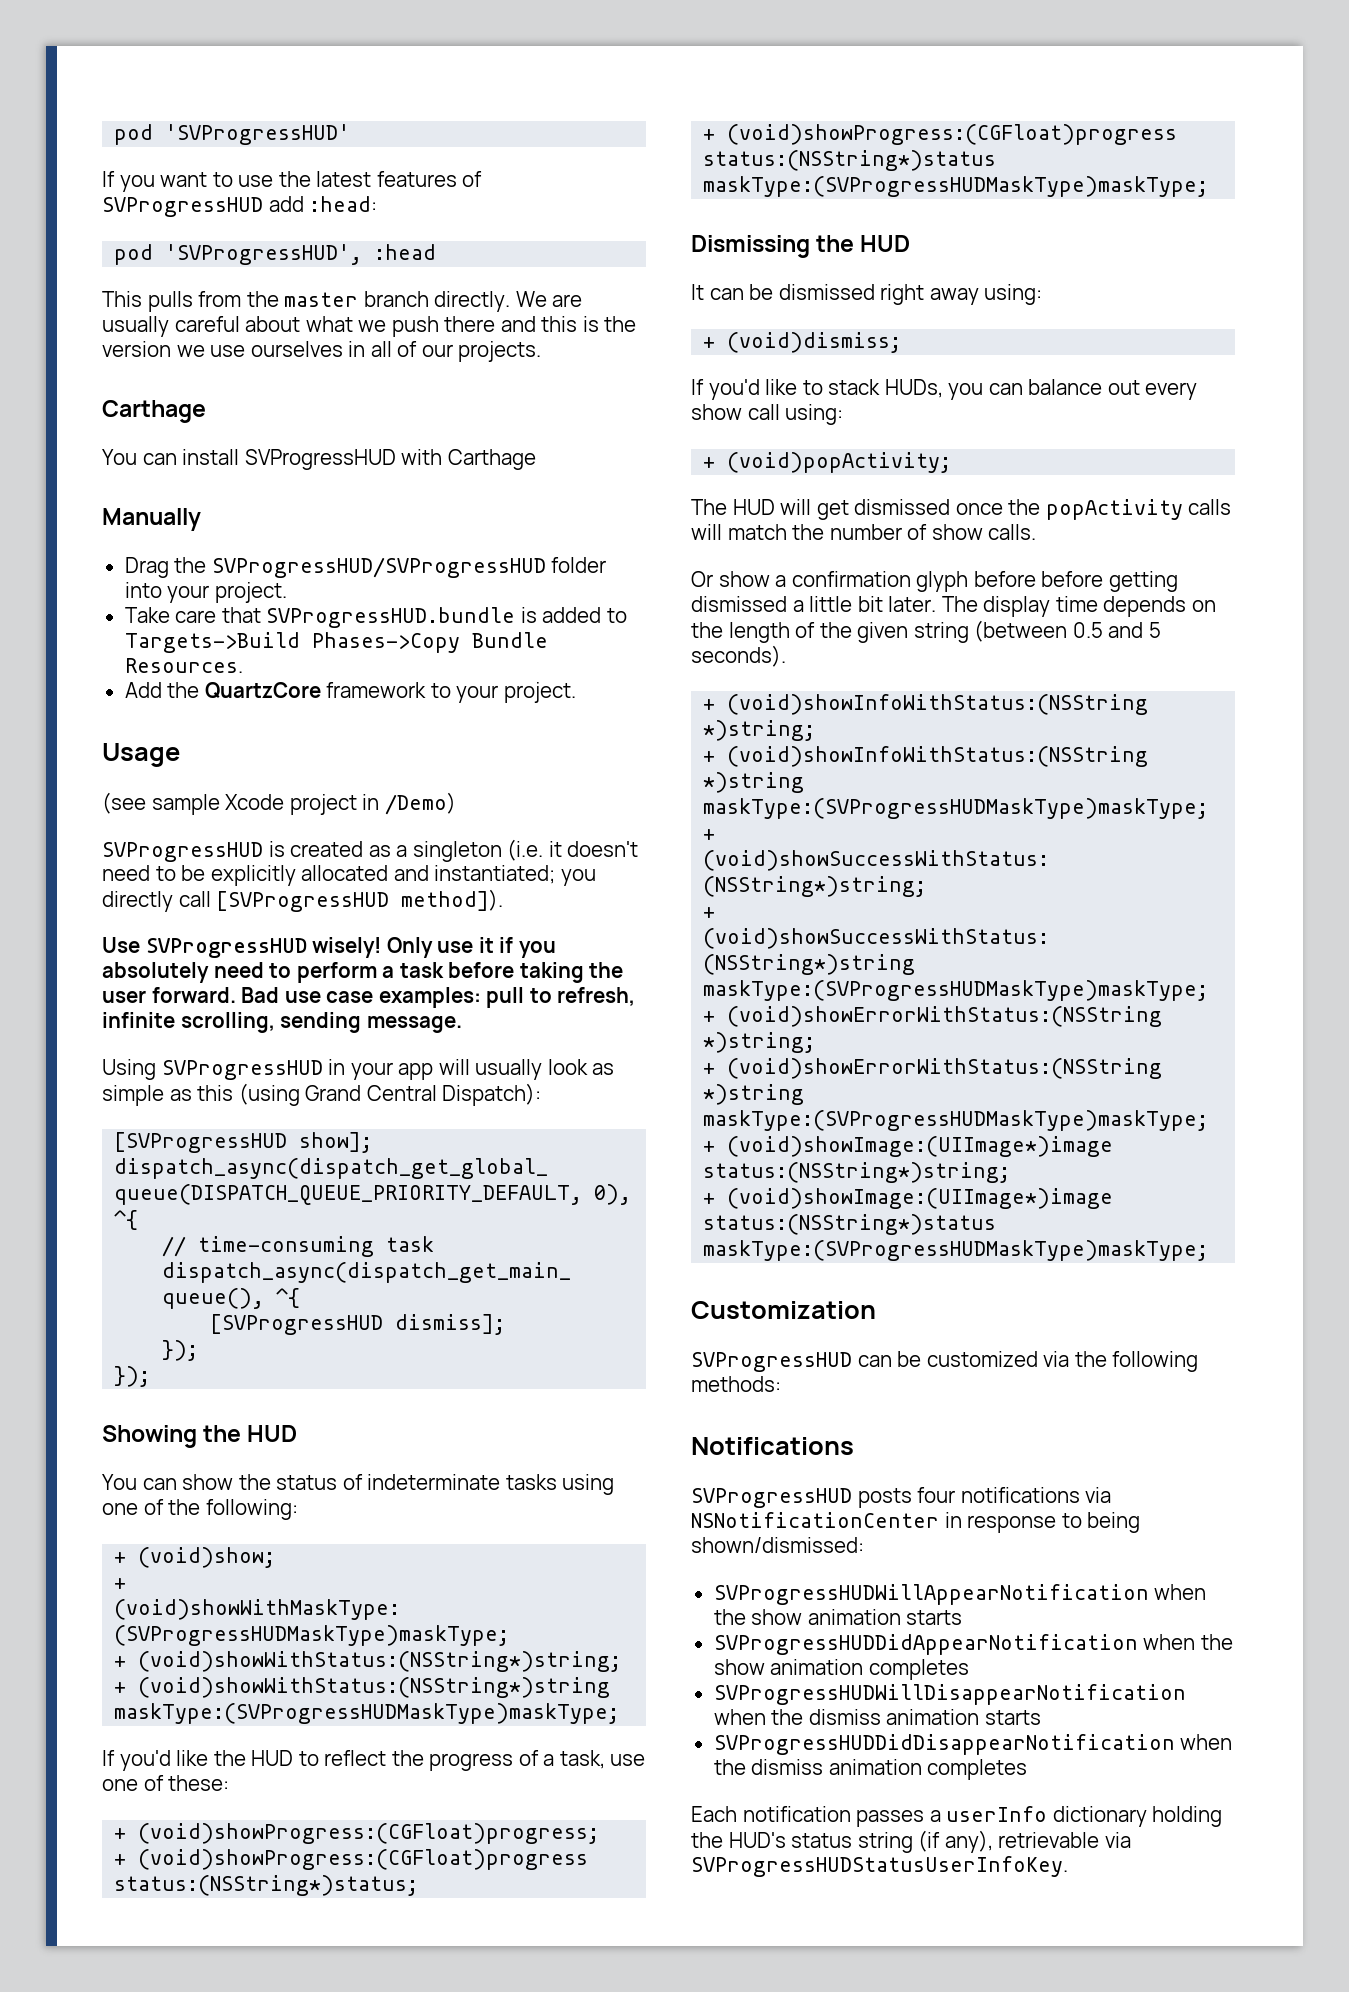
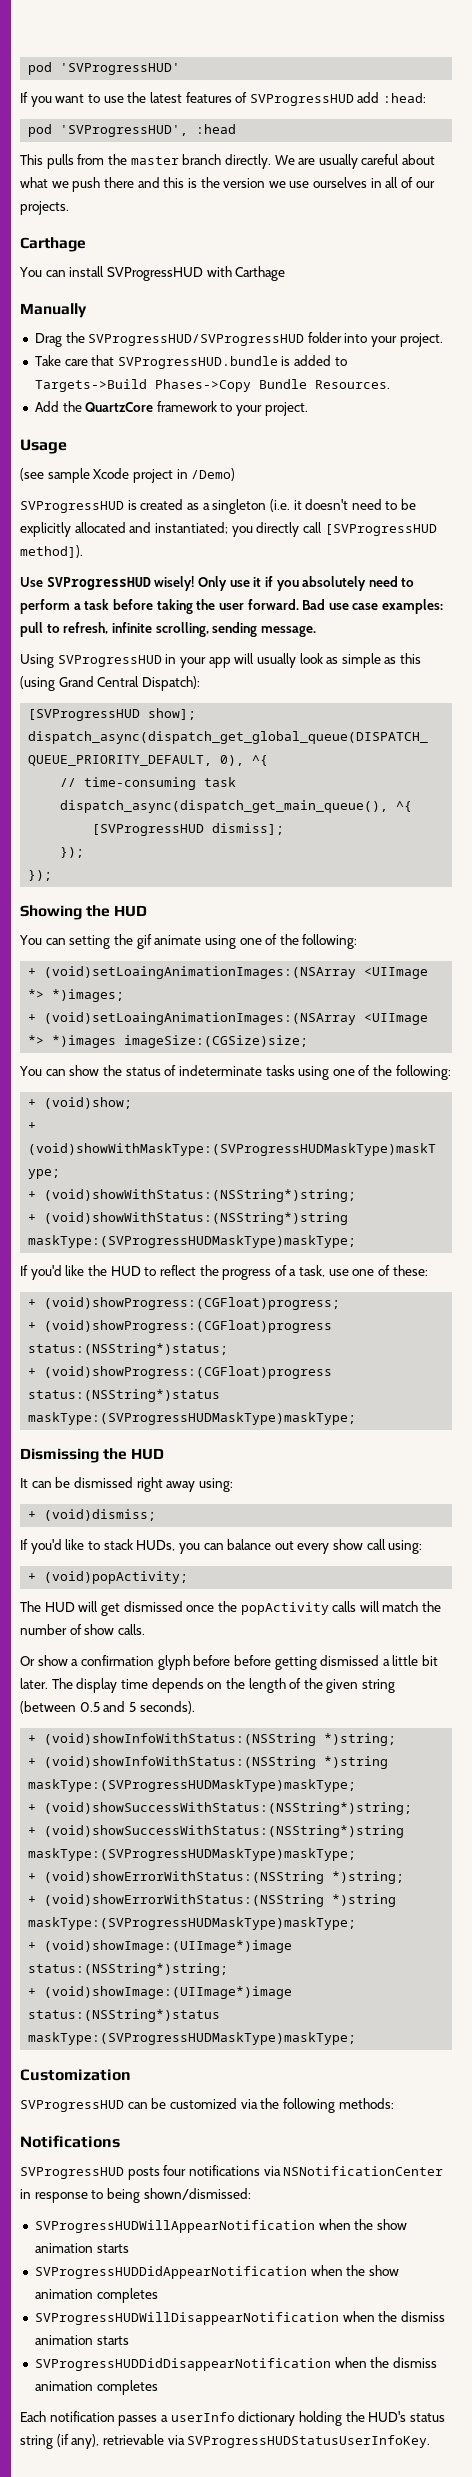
(298, 1433) none -> [19,934,358,949] [28,966,429,979] [28,989,125,1002] [28,1012,429,1025] [28,1035,309,1048] // You can setting the gif animate using one of the following: // + (void)setLoaingAnimationImages:(NSArray <UIImage *> *)images; // + (void)setLoaingAnimationImages:(NSArray <UIImage *> *)images imageSize:(CGSize)size;

